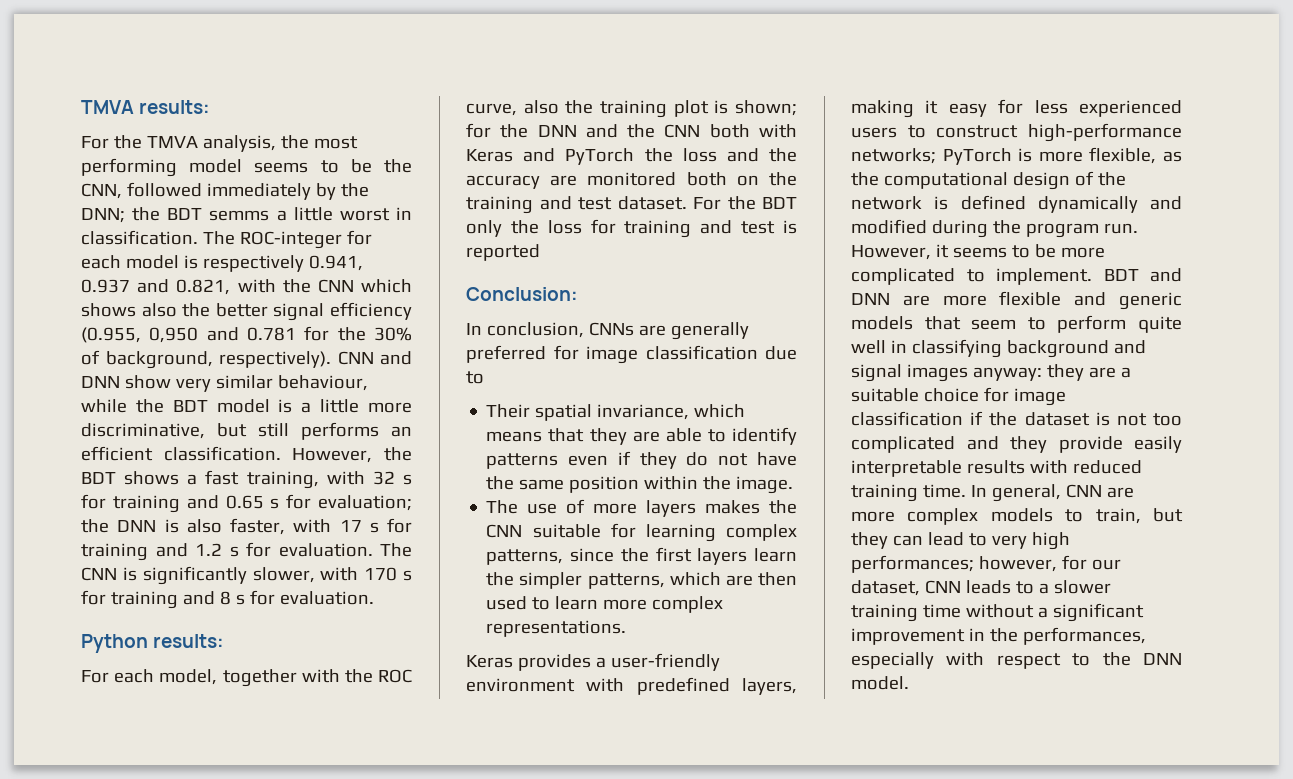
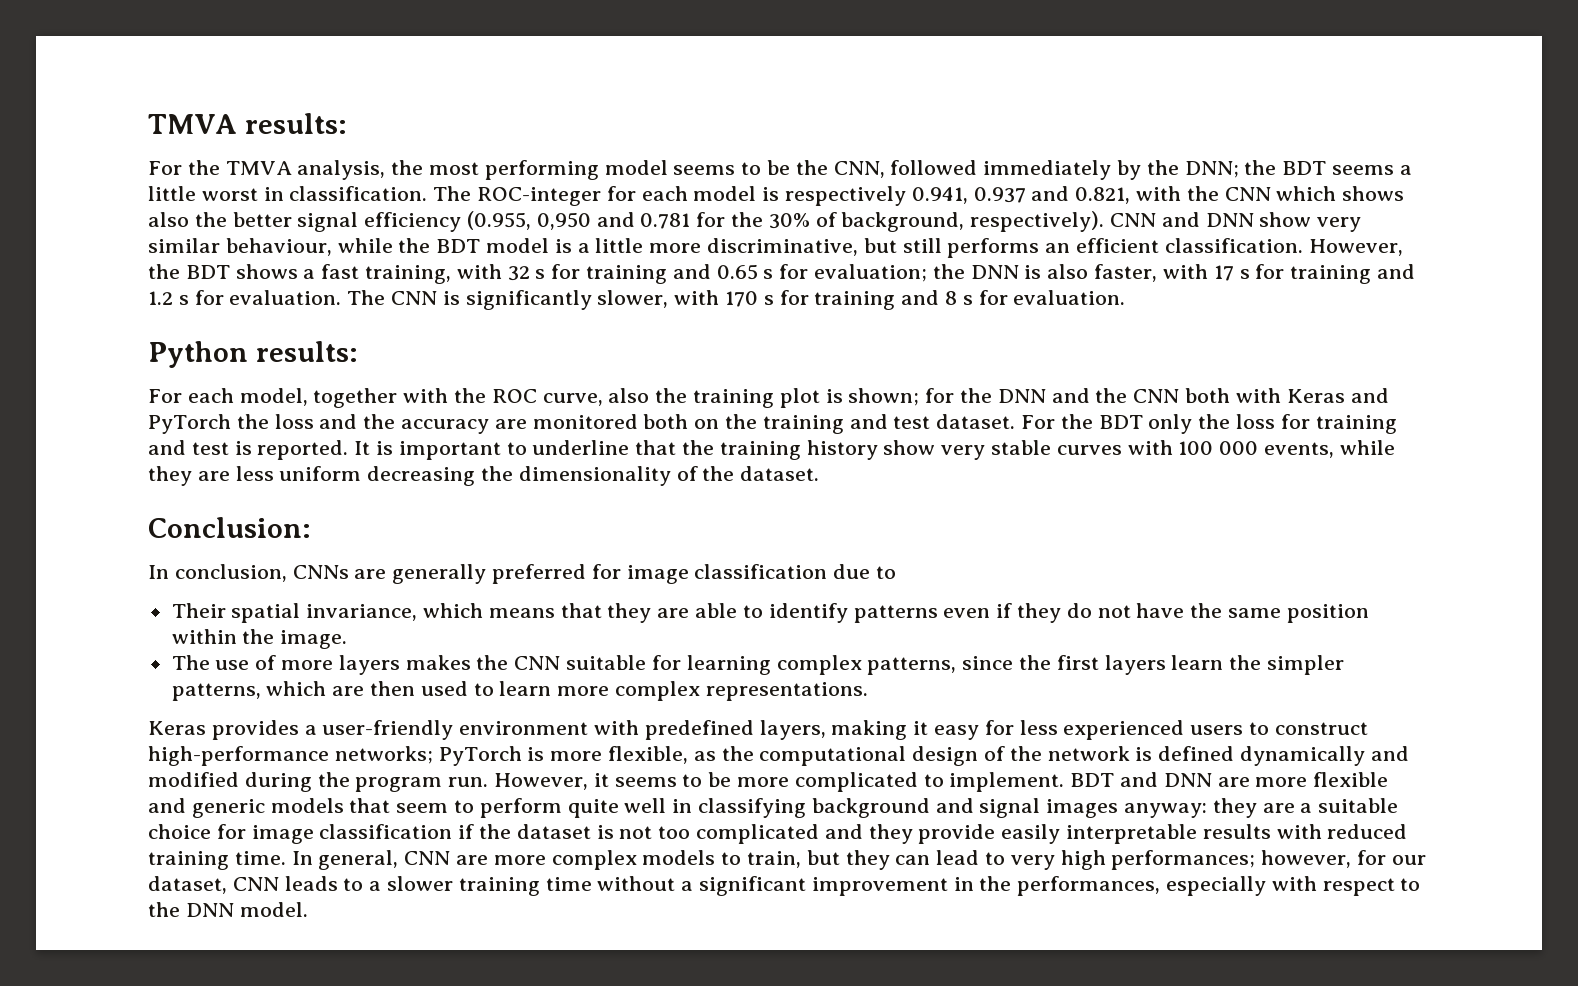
[209,210,270,221] semms -> [1332,165,1395,175] seems
[466,244,540,261] reported -> [257,440,1395,460] [148,466,820,486] reported. It is important to underline that the training history show very stable curves with 100 000 events, while they are less uniform decreasing the dimensionality of the dataset.

